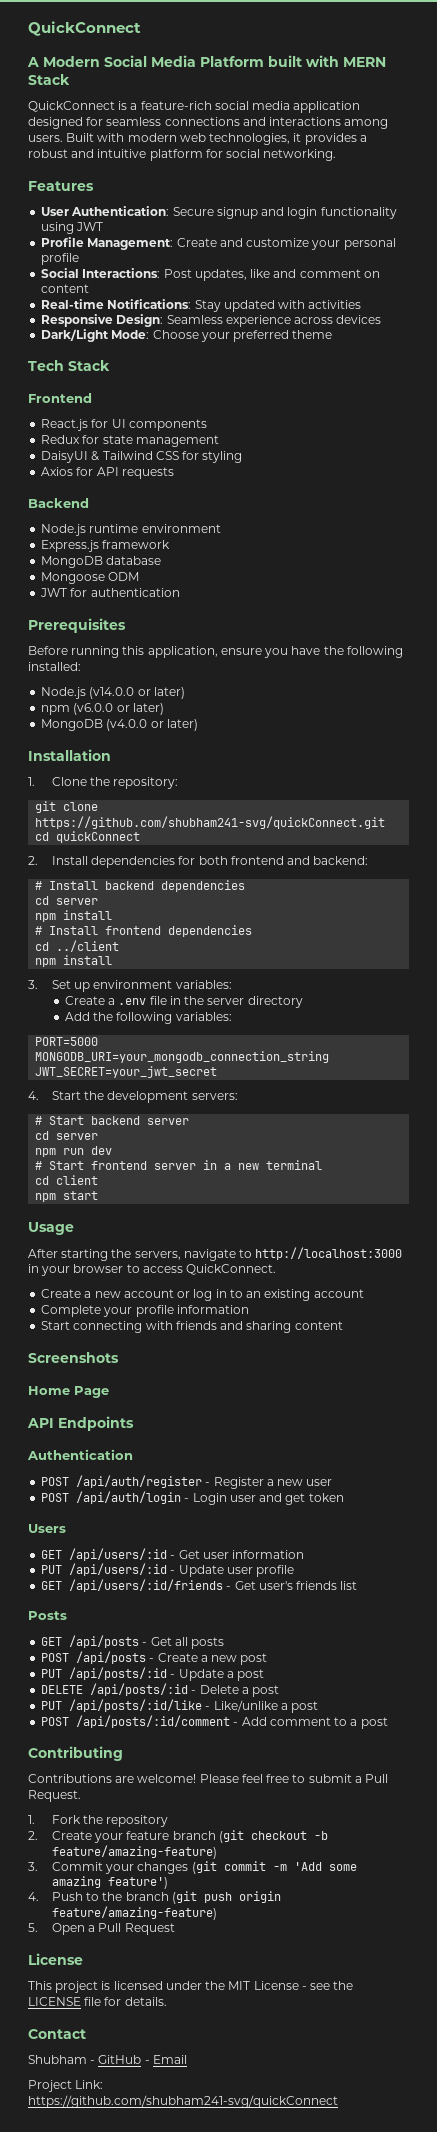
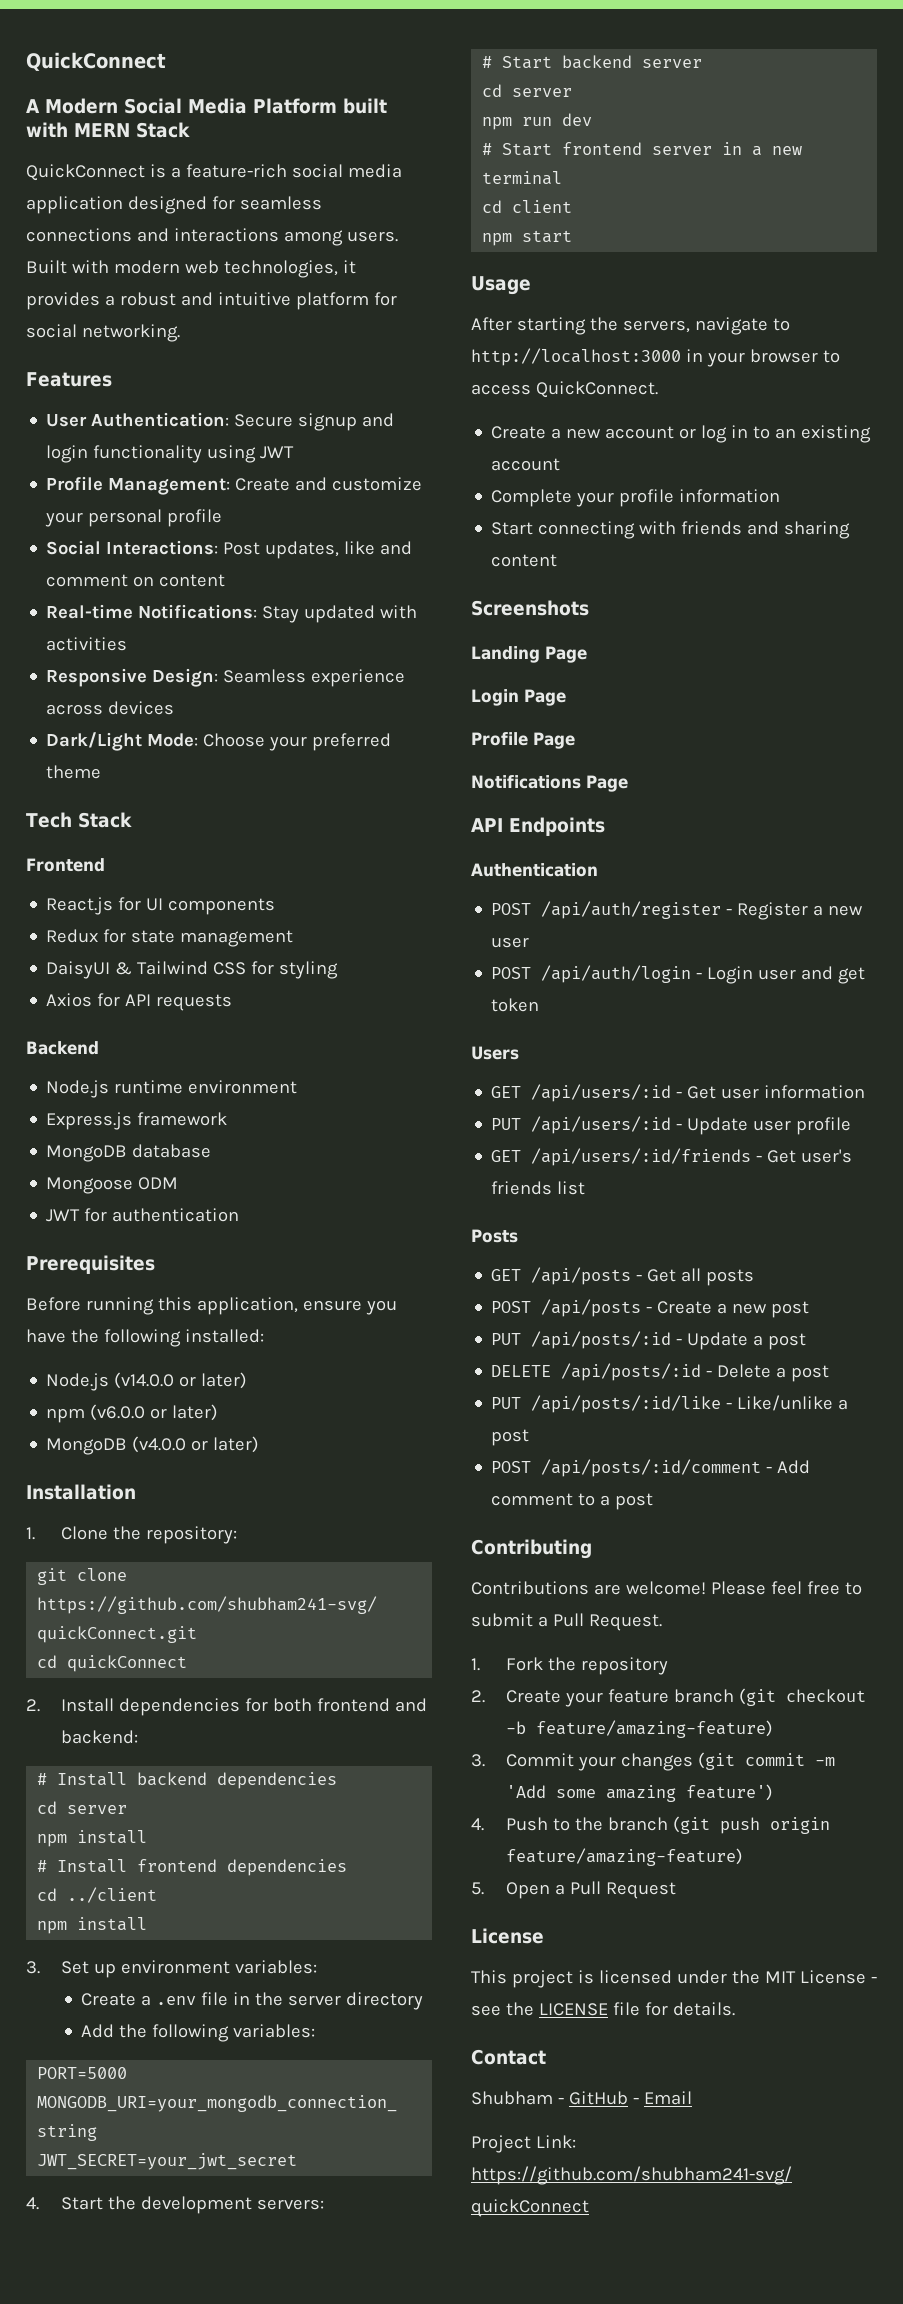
[28,1386,70,1395] Home -> [471,646,587,663] [471,689,566,706] [471,732,575,749] [471,775,581,789] Landing Page // Login Page // Profile Page // Notifications

